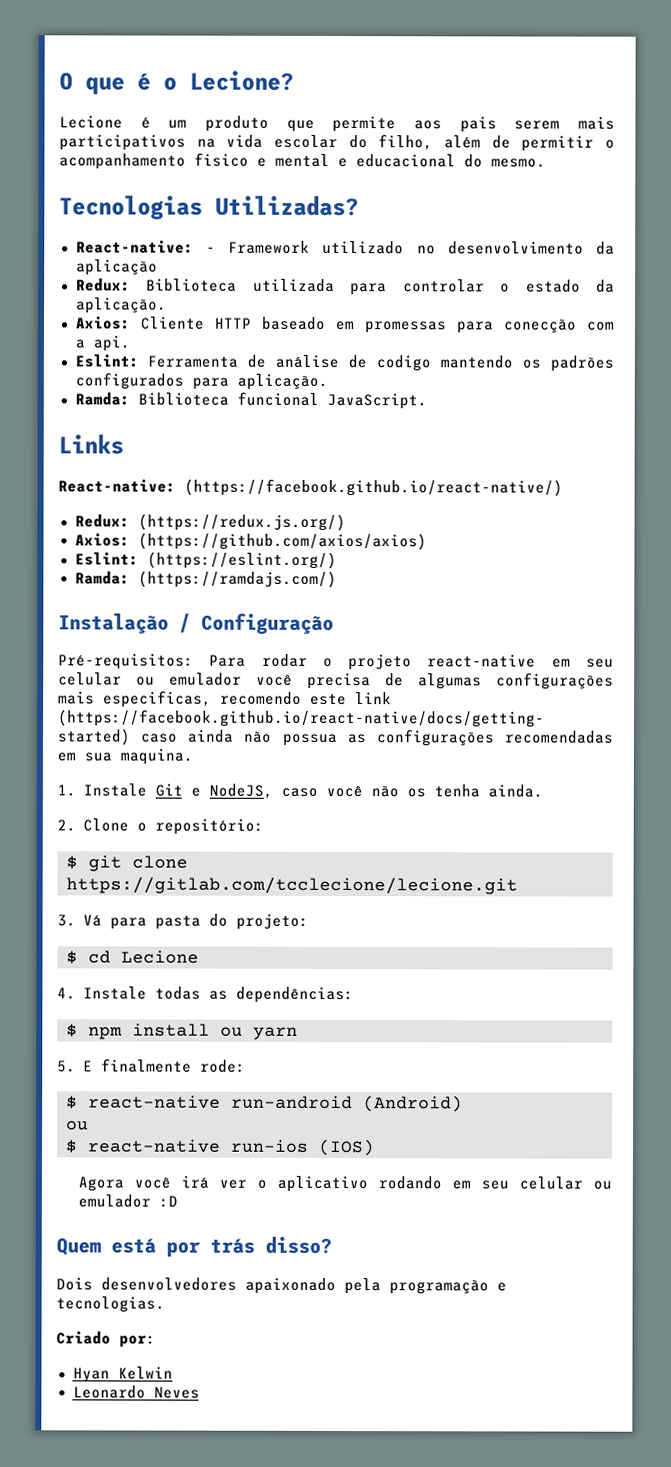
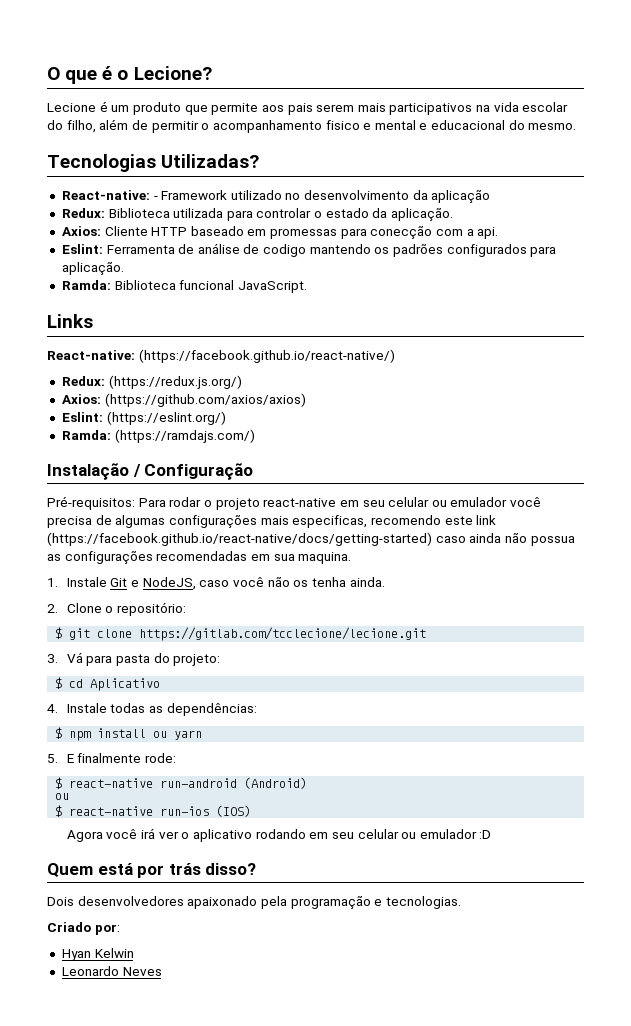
[121,950,199,964] Lecione -> [90,678,161,691] Aplicativo

